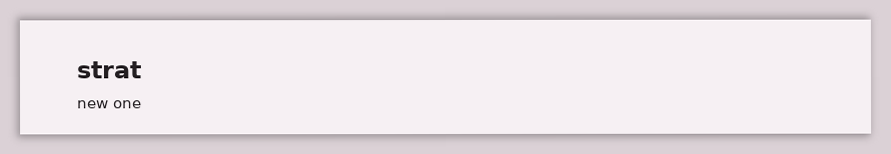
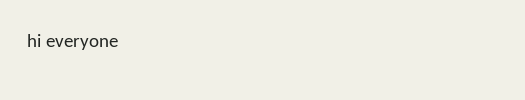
[76,61,142,79] [77,100,142,109] strat // new one -> [27,34,118,50] hi everyone

